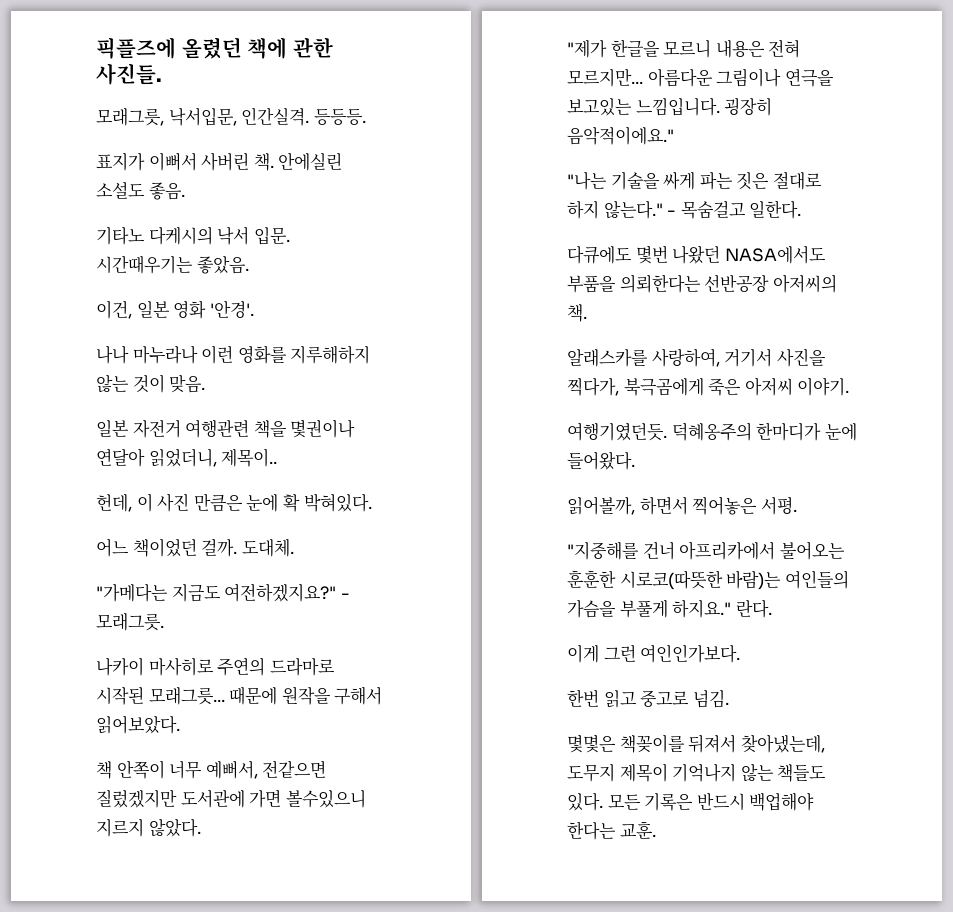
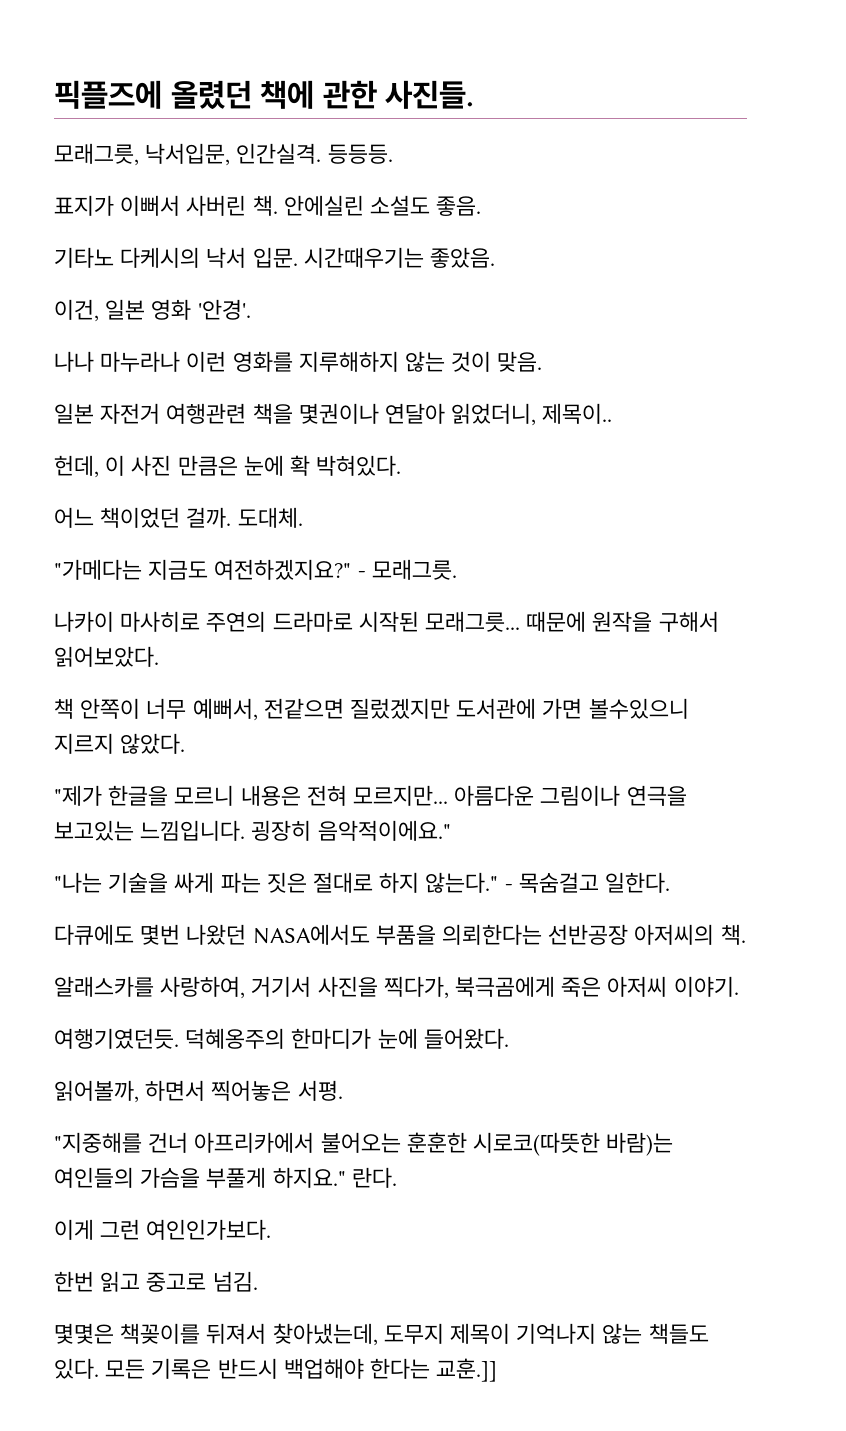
[619,821,656,839] 교훈. -> [436,1358,498,1382] 교훈.]]

